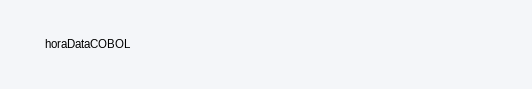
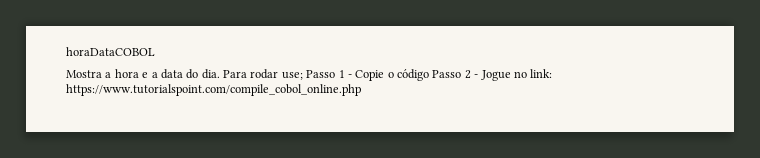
(131, 43) none -> [66,69,553,81] [66,84,361,96] // Mostra a hora e a data do dia. Para rodar use; Passo 1 - Copie o código Passo 2 - Jogue no link: https://www.tutorialspoint.com/compile_cobol_online.php

